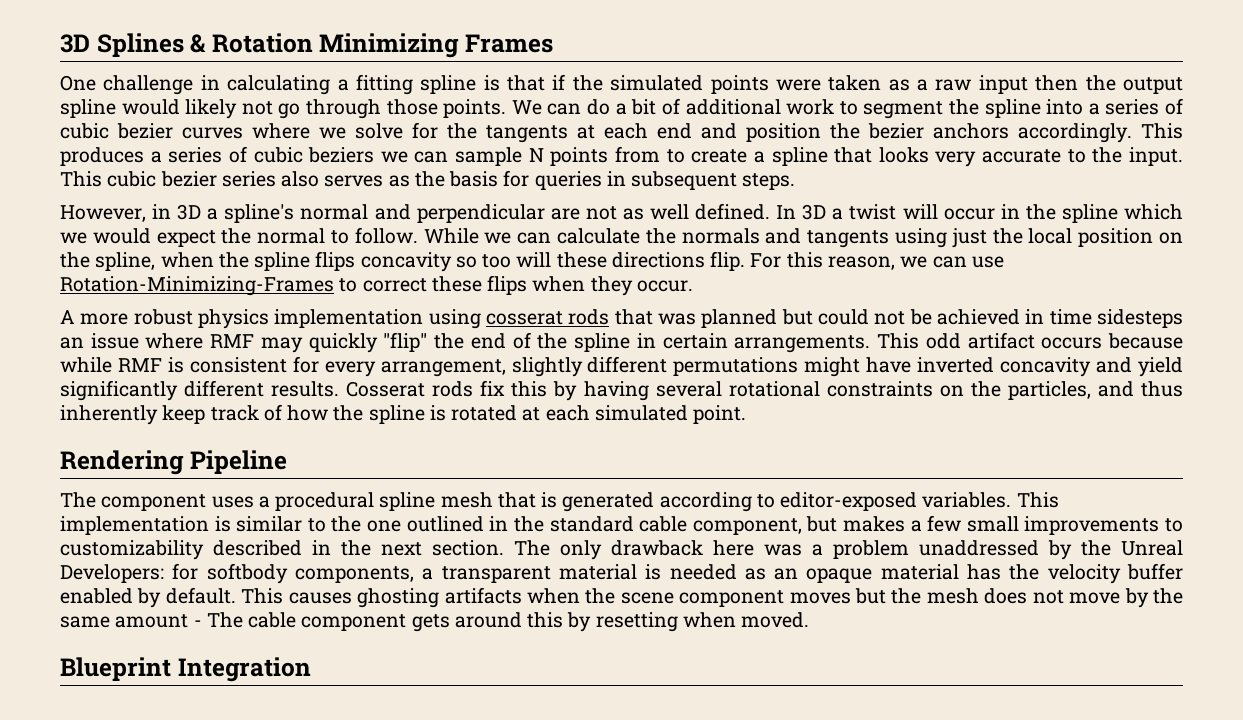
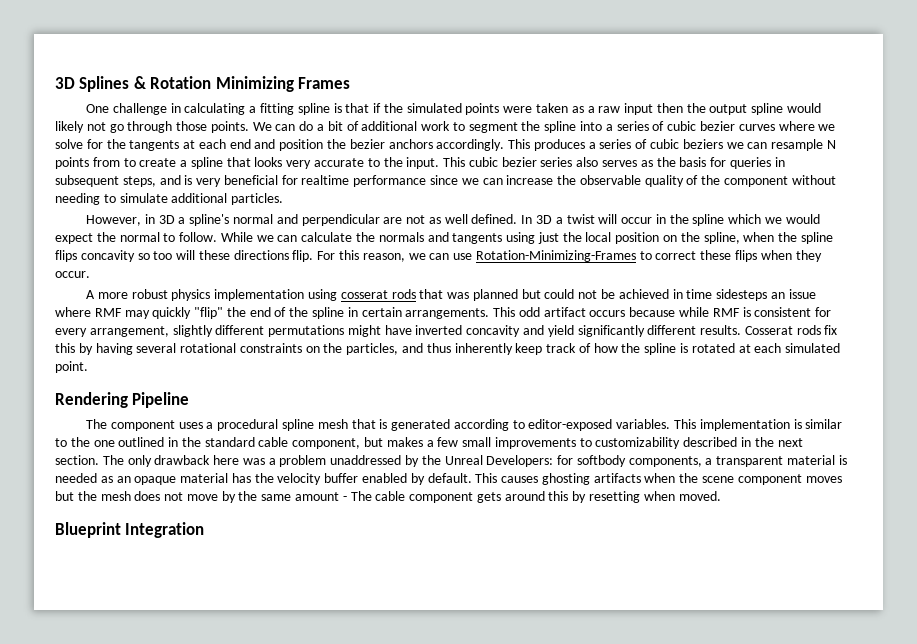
[455,147,523,166] sample -> [771,139,824,151] resample
[742,173,796,190] steps. -> [122,175,836,187] [55,193,284,205] steps, and is very beneficial for realtime performance since we can increase the observable quality of the component without needing to simulate additional particles.

